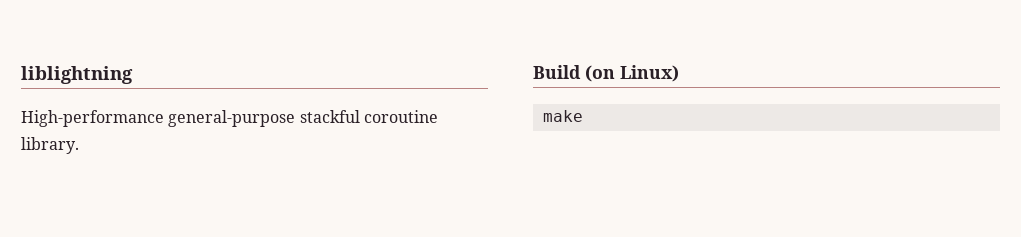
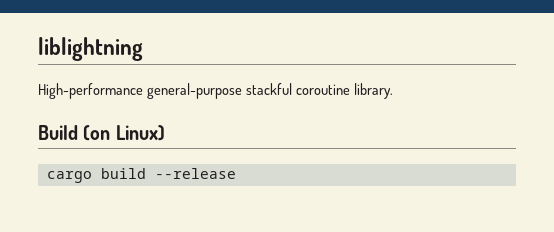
[542,110,583,122] make -> [46,168,236,183] cargo build --release

